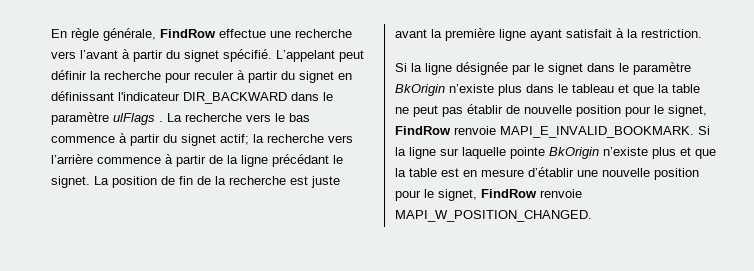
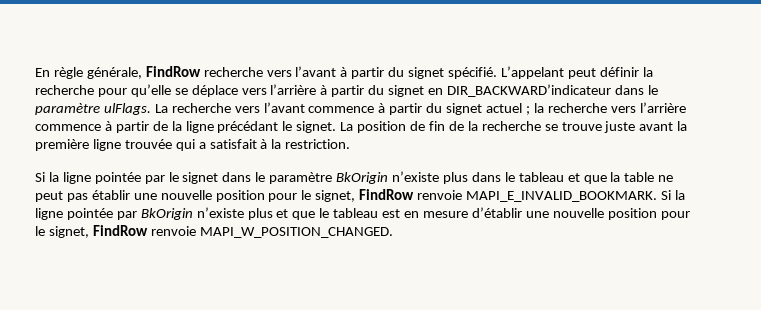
[219,29,291,38] effectue une -> (201, 71) none
[194,71,234,80] reculer -> [130,84,317,97] qu’elle se déplace vers l’arrière
[51,91,333,104] [51,112,163,125] définissant l'indicateur DIR_BACKWARD dans le paramètre ulFlags . -> [446,84,658,97] [35,103,151,115] DIR_BACKWARD’indicateur dans le paramètre ulFlags.
[275,113,310,122] le bas -> [263,102,305,113] l’avant
[220,134,249,145] actif; -> [486,103,530,115] actuel ;
[290,176,308,185] est -> [544,122,602,131] se trouve
[530,29,562,41] ayant -> [124,139,206,151] trouvée qui a
[456,62,508,75] désignée -> [94,172,141,184] pointée
[506,105,520,114] de -> [133,193,157,200] une
[440,147,545,159] sur laquelle pointe -> [66,208,137,220] pointée par
[395,168,437,177] la table -> [319,208,379,218] le tableau

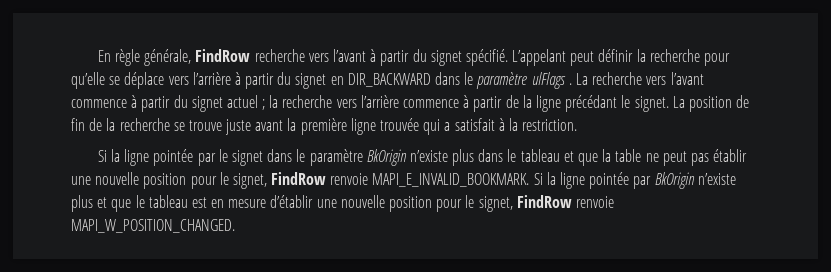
[446,84,658,97] [35,103,151,115] DIR_BACKWARD’indicateur dans le paramètre ulFlags. -> [347,72,572,89] DIR_BACKWARD dans le paramètre ulFlags .

